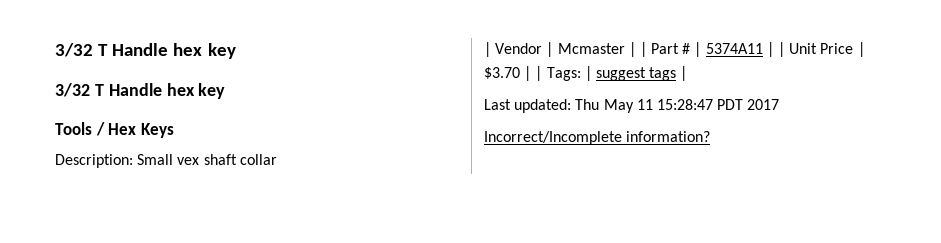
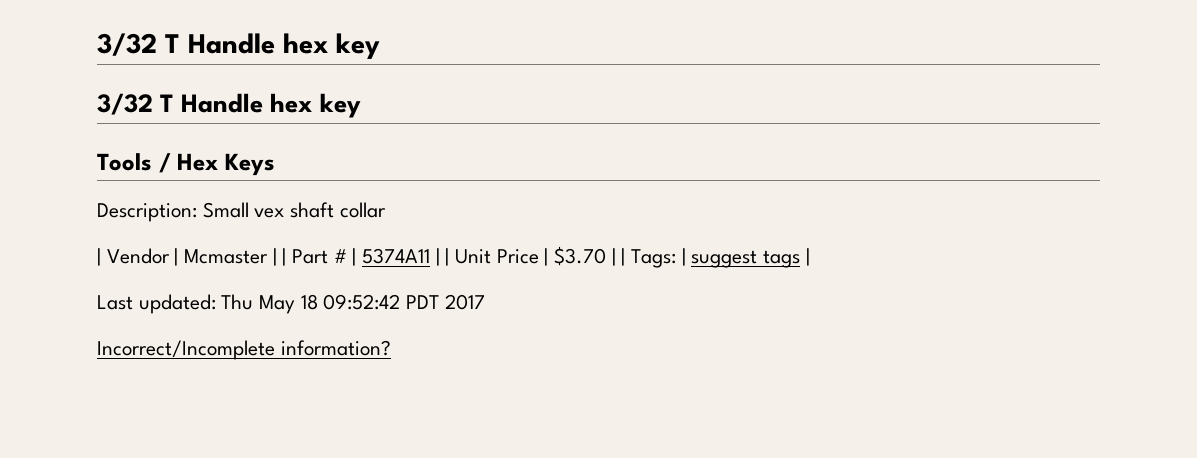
[636,99,713,110] 11 15:28:47 -> [300,294,401,310] 18 09:52:42

